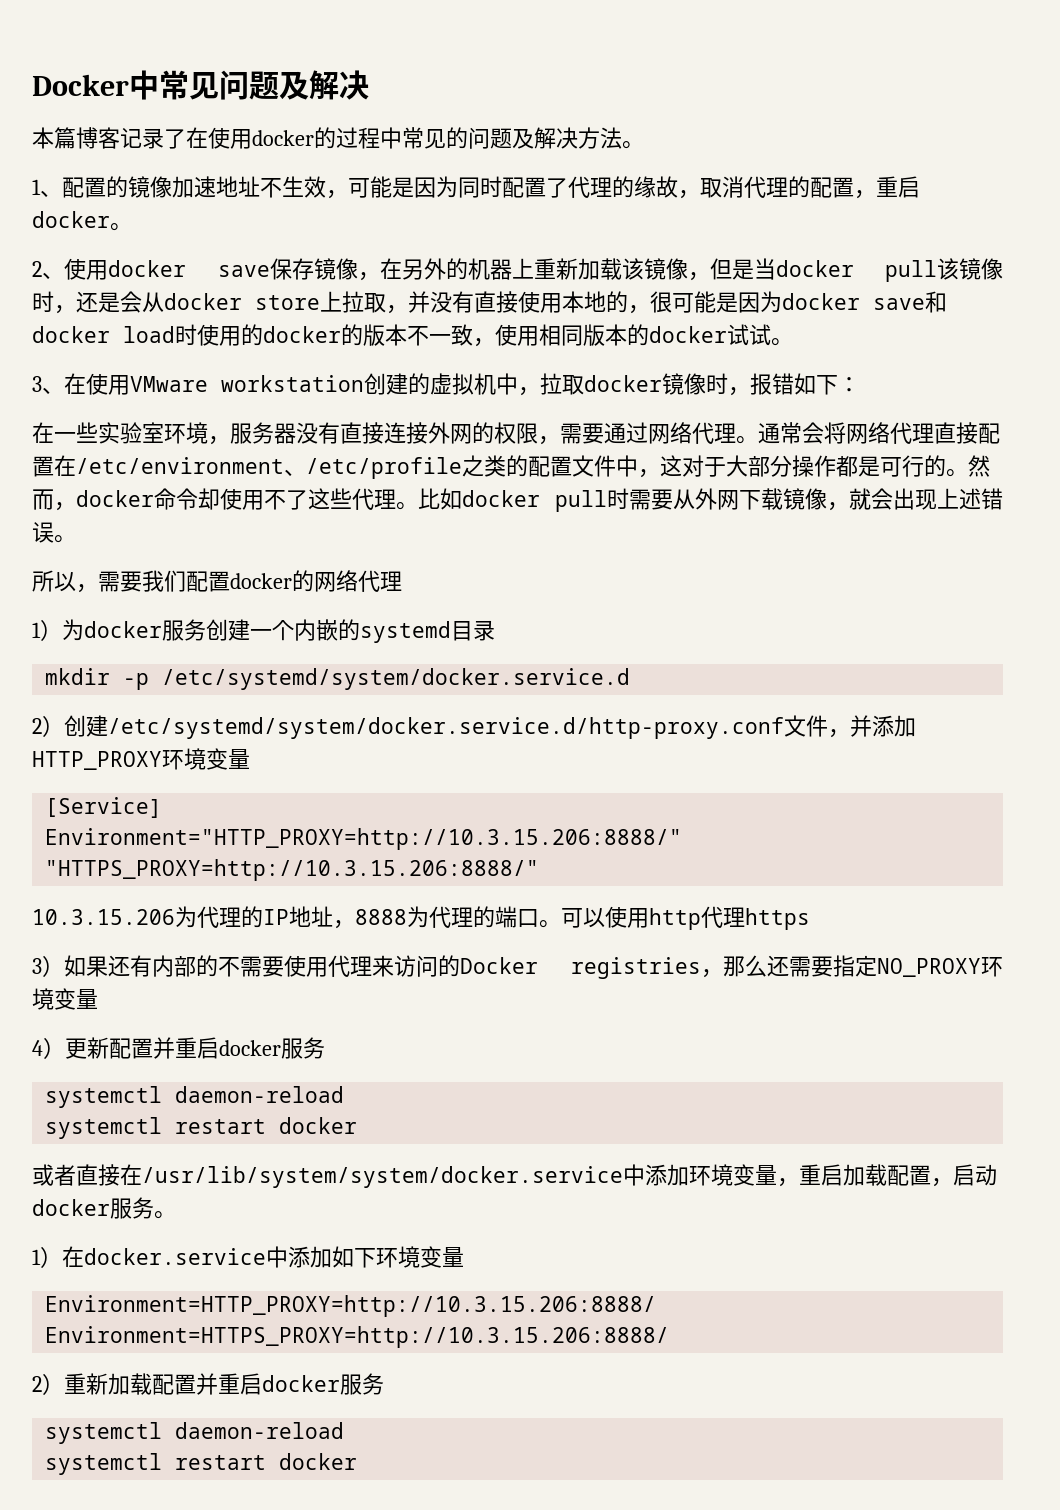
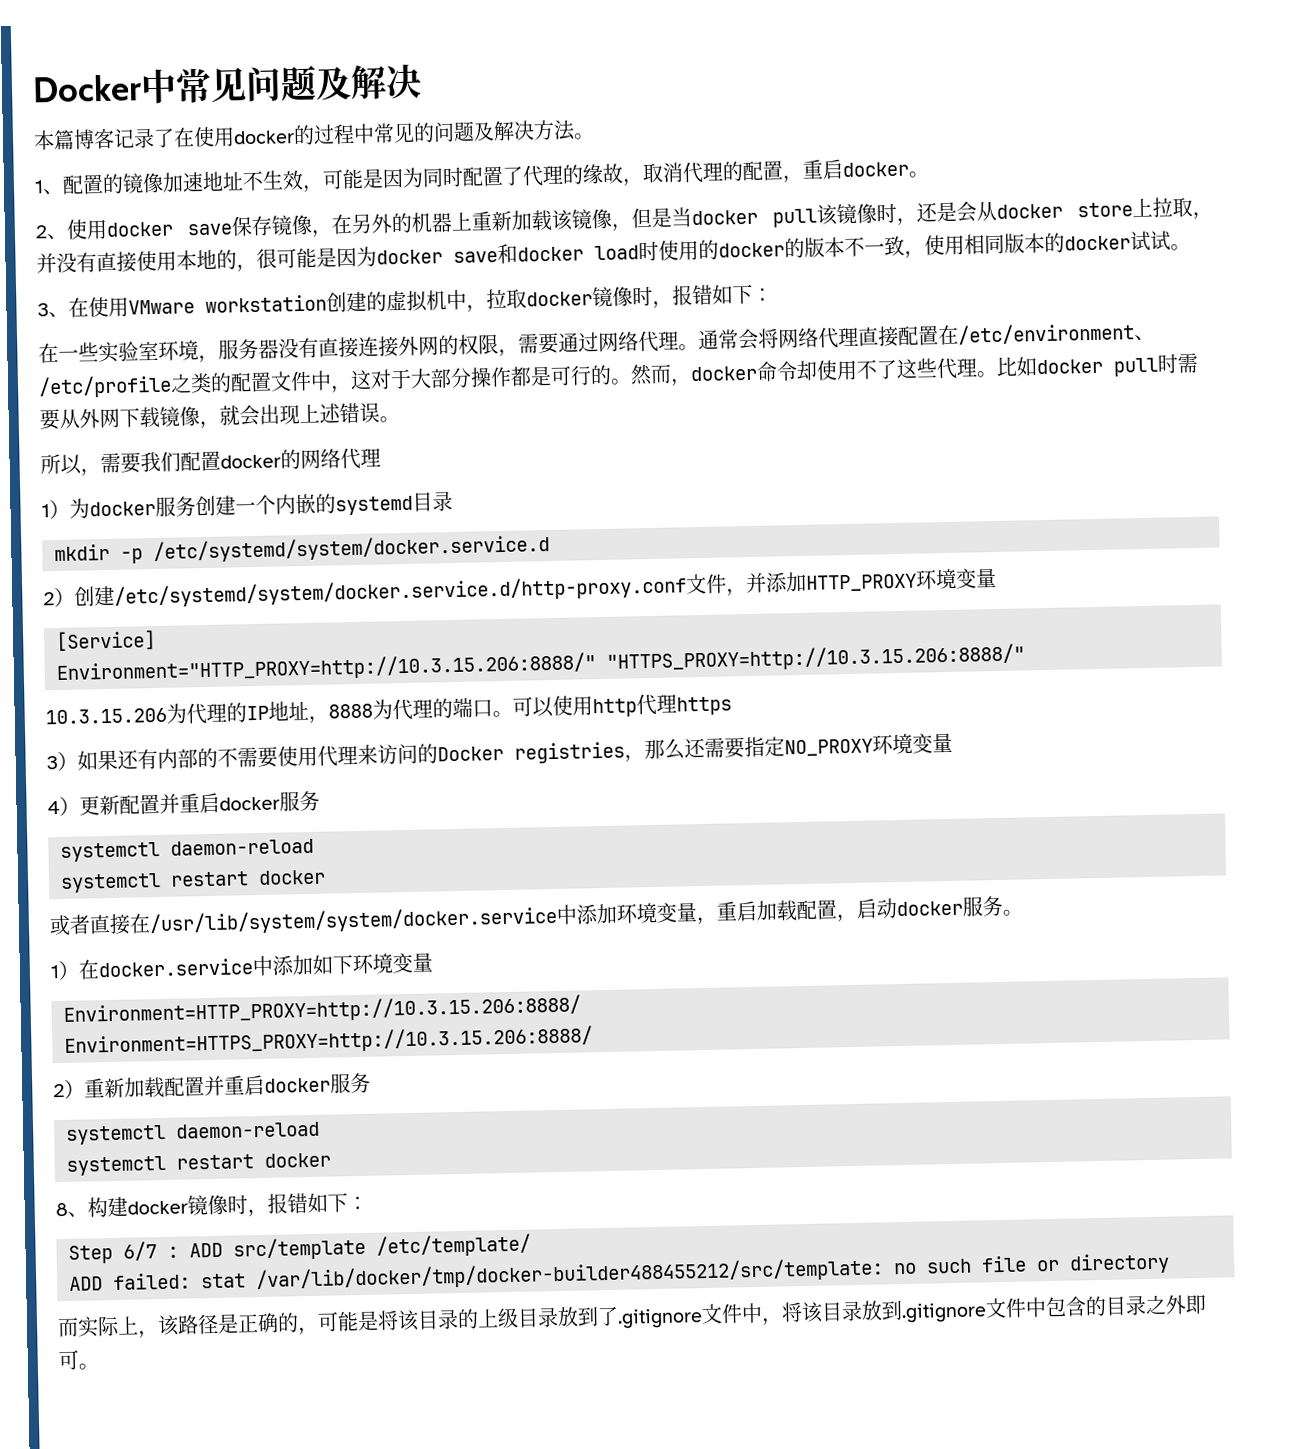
(358, 1461) none -> [55,1192,368,1218] [68,1233,531,1264] [69,1252,1170,1292] [57,1294,1207,1339] [58,1349,99,1371] // 8、构建docker镜像时，报错如下： // Step 6/7 : ADD src/template /etc/template/ // ADD failed: stat /var/lib/docker/tmp/docker-builder488455212/src/template: no such file or directory // 而实际上，该路径是正确的，可能是将该目录的上级目录放到了.gitignore文件中，将该目录放到.gitignore文件中包含的目录之外即可。

